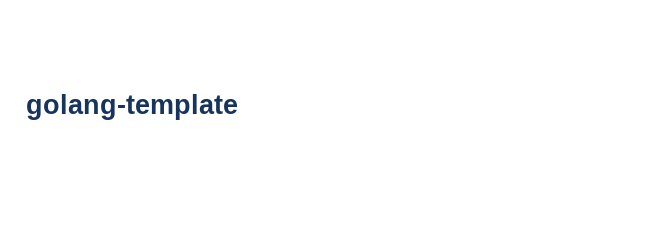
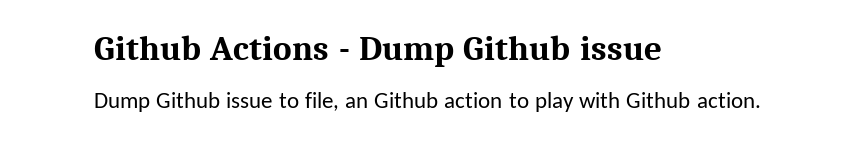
[26,94,238,120] golang-template -> [94,35,662,67] [94,92,761,112] Github Actions - Dump Github issue // Dump Github issue to file, an Github action to play with Github action.

